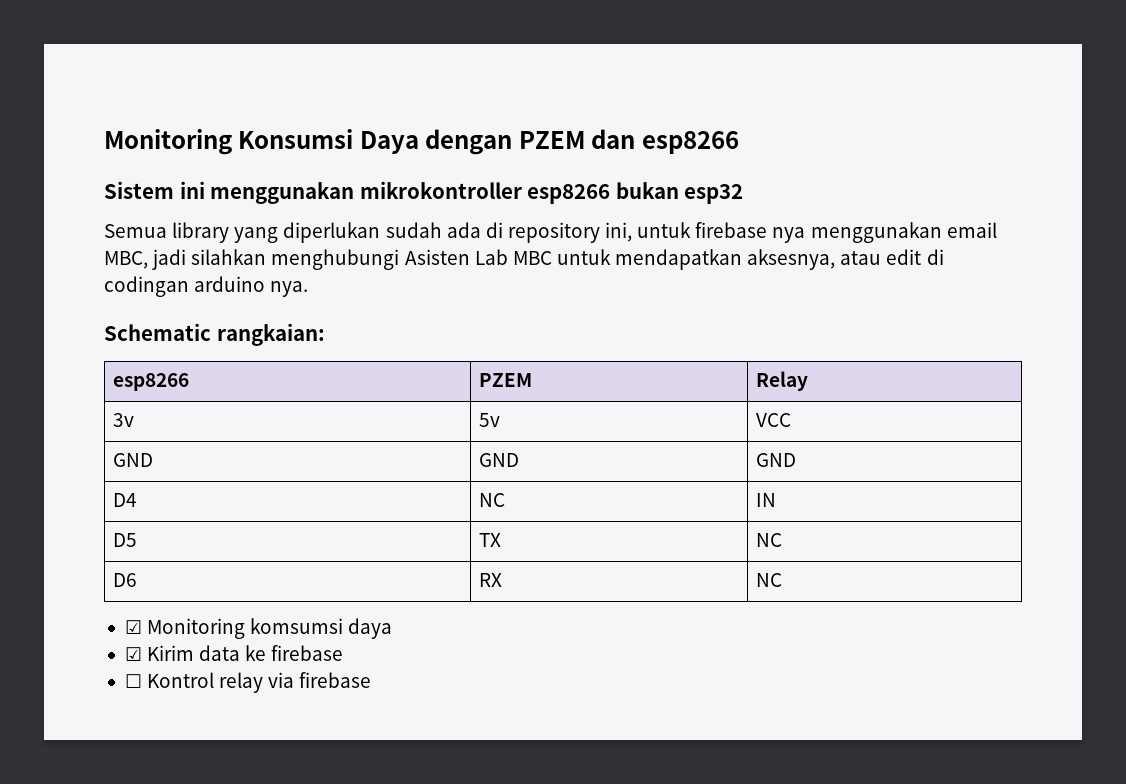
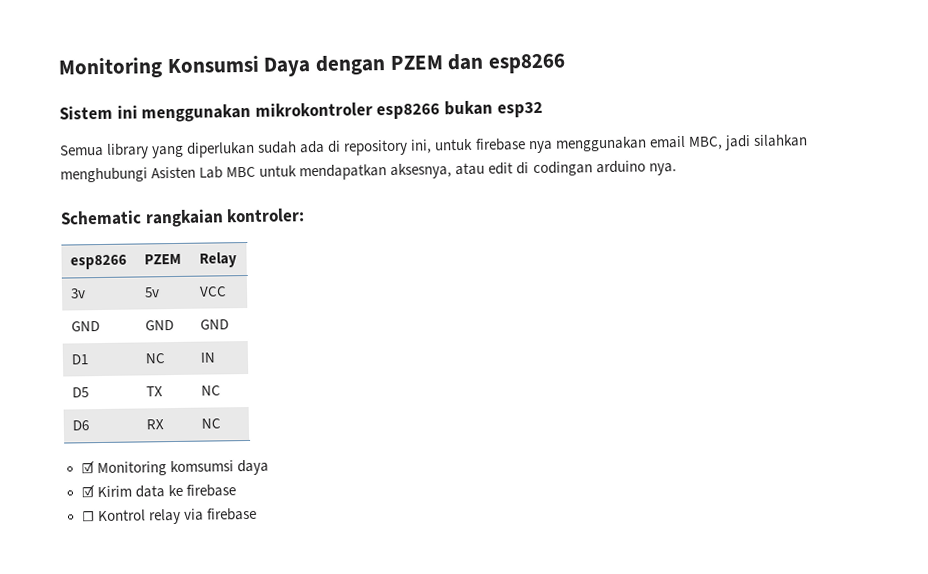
[359,181,522,199] mikrokontroller -> [254,102,373,117] mikrokontroler
[216,323,325,346] rangkaian: -> [144,208,306,228] rangkaian kontroler:
[112,493,137,507] D4 -> [70,354,89,365] D1

